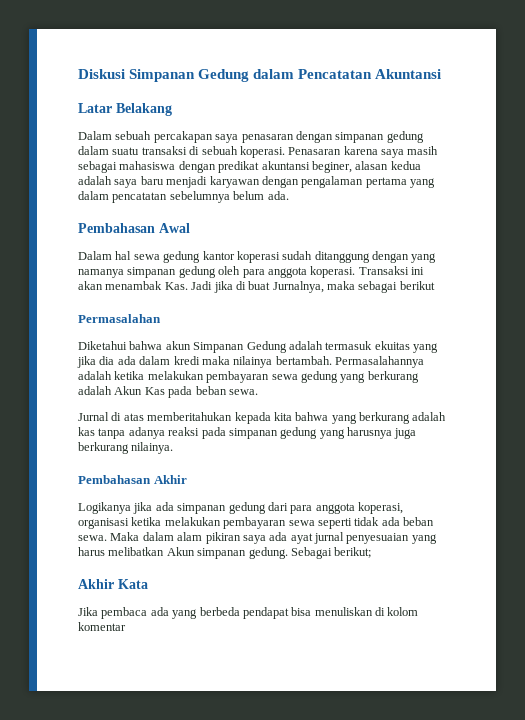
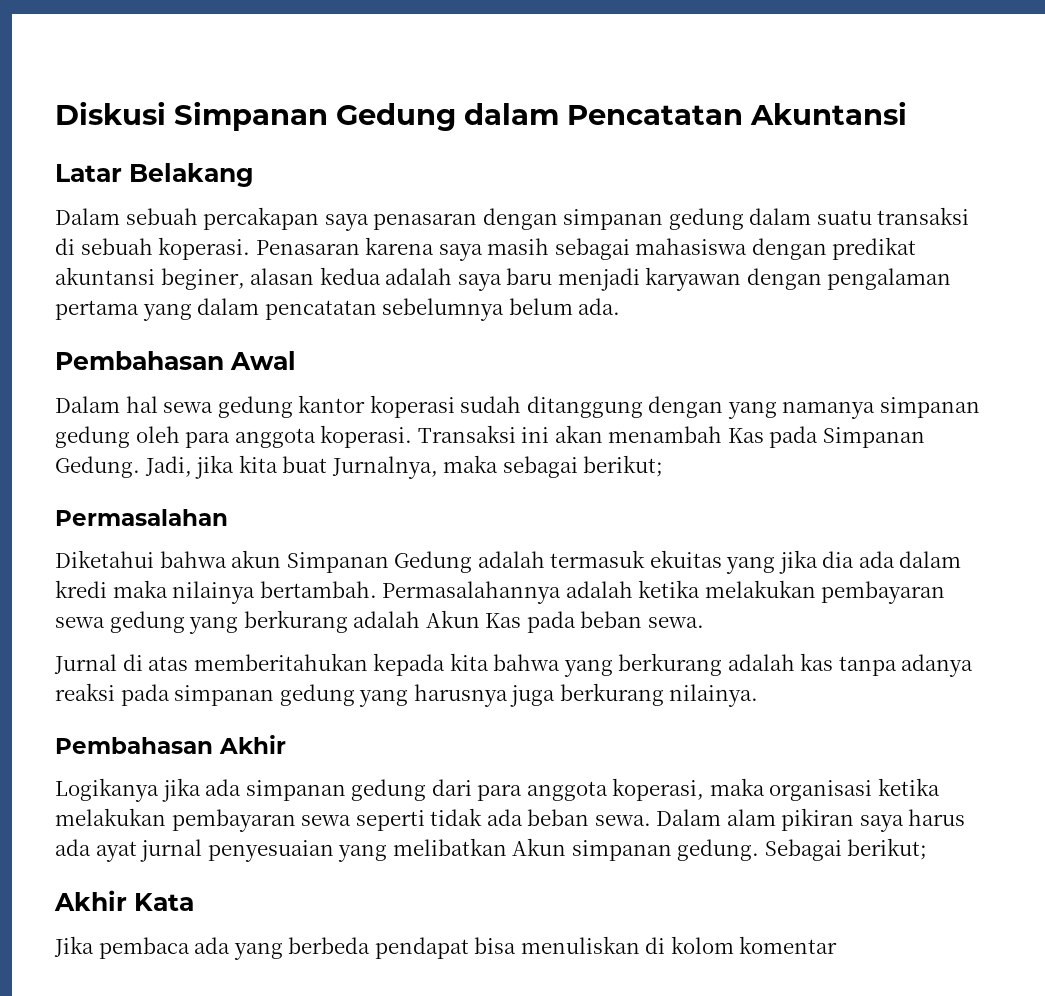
[105,281,246,293] menambak Kas. Jadi jika di -> [608,426,925,448] [55,455,278,479] menambah Kas pada Simpanan Gedung. Jadi, jika kita
[399,281,435,290] berikut -> [583,455,664,477] berikut;
(403, 508) none -> [709,778,765,796] maka
[110,532,174,541] Maka dalam -> [656,809,722,826] Dalam
(266, 539) none -> [908,809,966,826] harus
[78,547,105,556] harus -> (388, 853) none

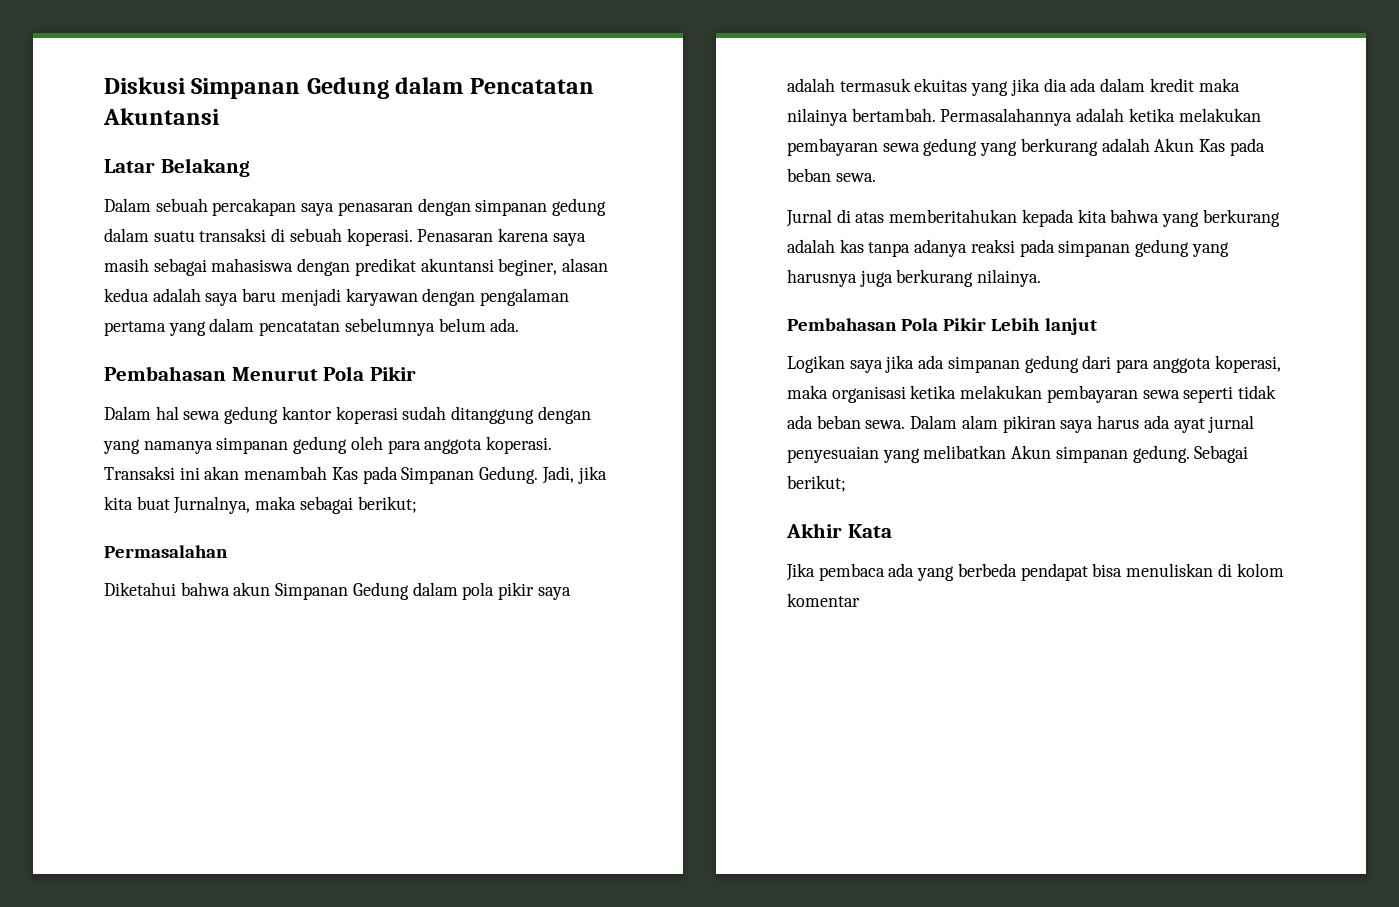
[230,351,296,370] Awal -> [231,366,416,381] Menurut Pola Pikir
(473, 562) none -> [412,582,571,600] dalam pola pikir saya
[55,580,107,598] kredi -> [1149,78,1194,92] kredit
[219,735,286,754] [55,778,159,802] Akhir // Logikanya -> [901,318,1097,335] [787,355,883,373] Pola Pikir Lebih lanjut // Logikan saya

